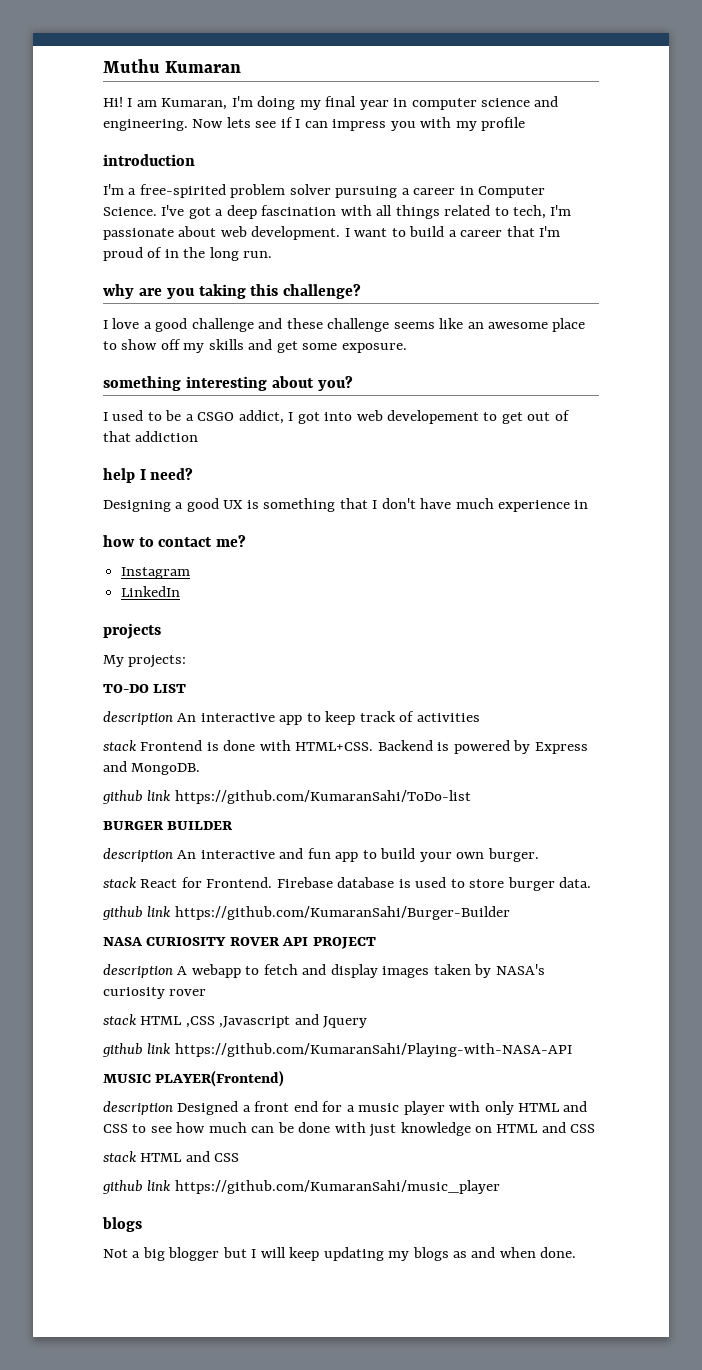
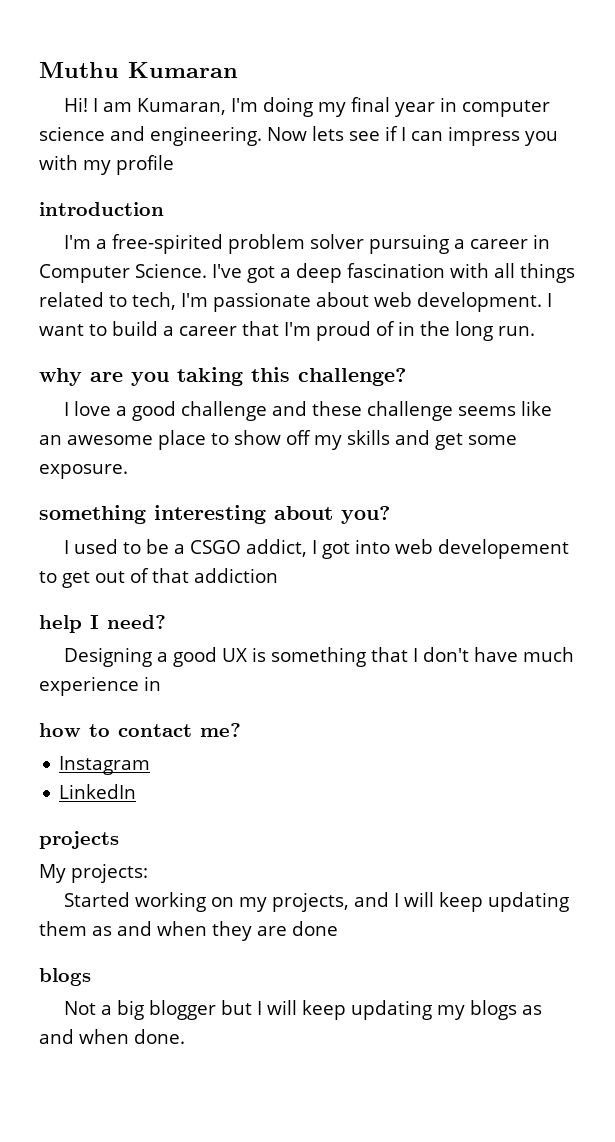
[103,684,187,693] [103,711,480,725] [103,740,588,754] [103,761,201,775] [102,790,471,804] [103,821,234,830] [103,848,539,862] [103,877,592,891] [102,906,510,920] [103,937,376,949] [103,964,545,978] [103,987,207,999] [103,1014,368,1028] [102,1043,572,1057] [103,1070,285,1087] [103,1101,588,1115] [103,1122,596,1137] [103,1151,240,1162] [102,1180,500,1194] TO-DO LIST // description An interactive app to keep track of activities // stack Frontend is done with HTML+CSS. Backend is powered by Express and MongoDB. // github link https://github.com/KumaranSahi/ToDo-list // BURGER BUILDER // description An interactive and fun app to build your own burger. // stack React for Frontend. Firebase database is used to store burger data. // github link https://github.com/KumaranSahi/Burger-Builder // NASA CURIOSITY ROVER API PROJECT // description A webapp to fetch and display images taken by NASA's curiosity rover // stack HTML ,CSS ,Javascript and Jquery // github link https://github.com/KumaranSahi/Playing-with-NASA-API // MUSIC PLAYER(Frontend) // description Designed a front end for a music player with only HTML and CSS to see how much can be done with just knowledge on HTML and CSS // stack HTML and CSS // github link https://github.com/KumaranSahi/music_player -> [63,892,569,912] [39,921,338,941] Started working on my projects, and I will keep updating them as and when they are done

